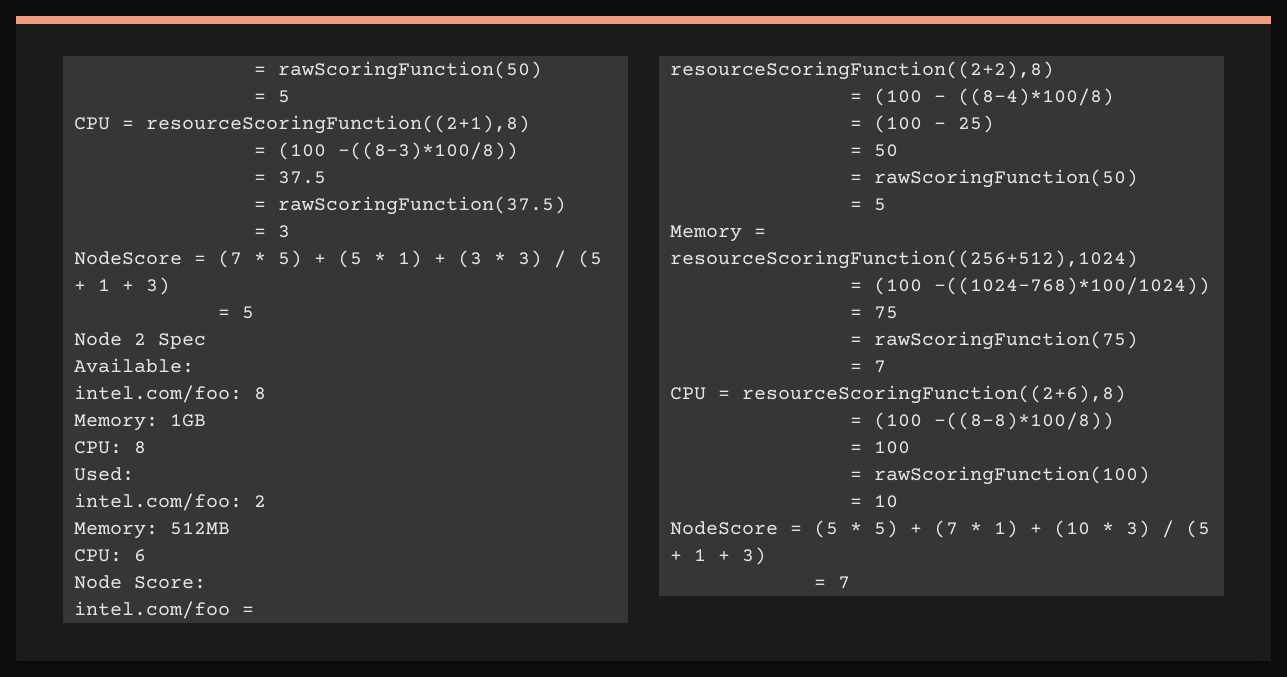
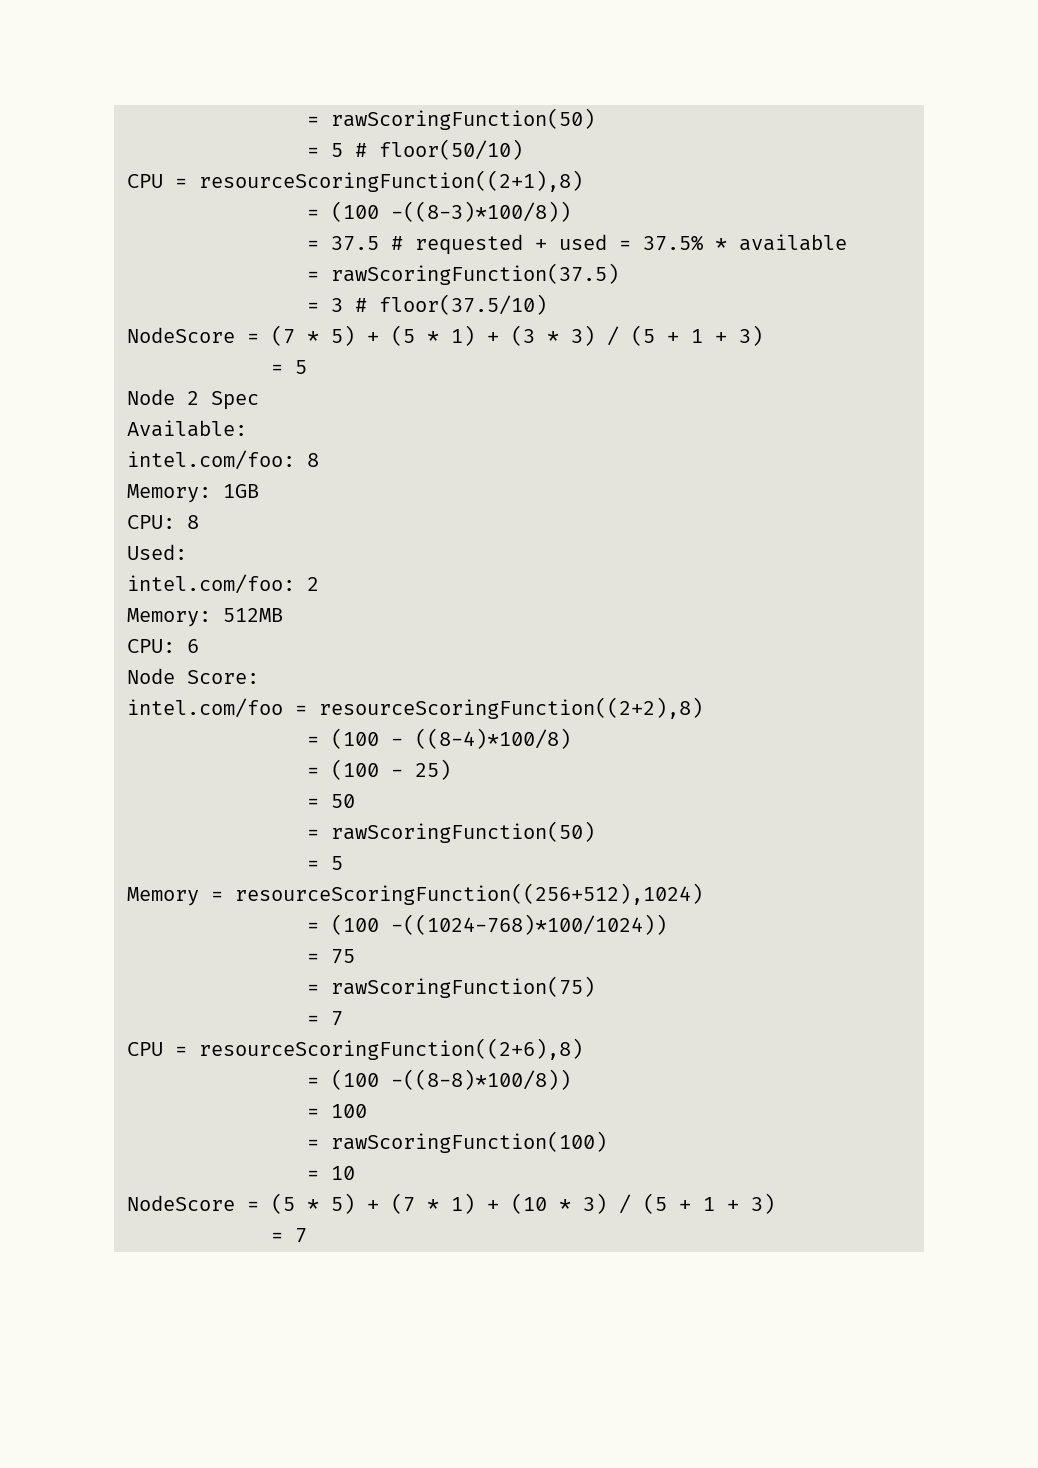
[254,61,543,80] [254,90,291,103] = rawScoringFunction(50) // = 5 -> [306,108,595,130] [306,139,523,160] = rawScoringFunction(50) // = 5 # floor(50/10)
(327, 177) none -> [390,234,847,255] # requested + used = 37.5% * available
(291, 231) none -> [354,294,547,315] # floor(37.5/10)

